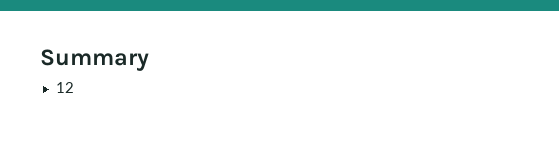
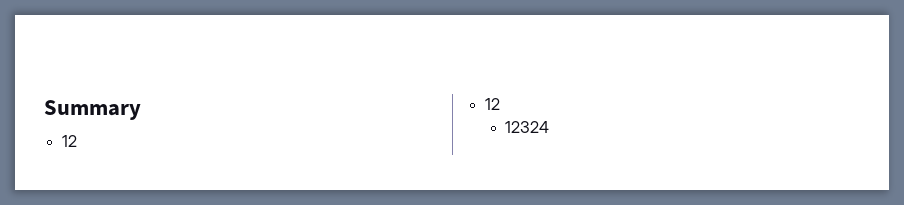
(74, 87) none -> [484,98,500,110] [505,121,550,133] // 12 // 12324

